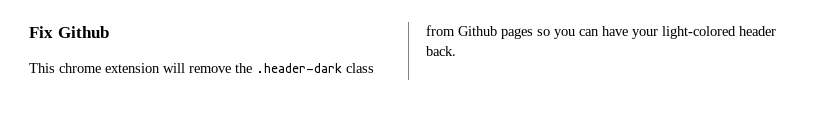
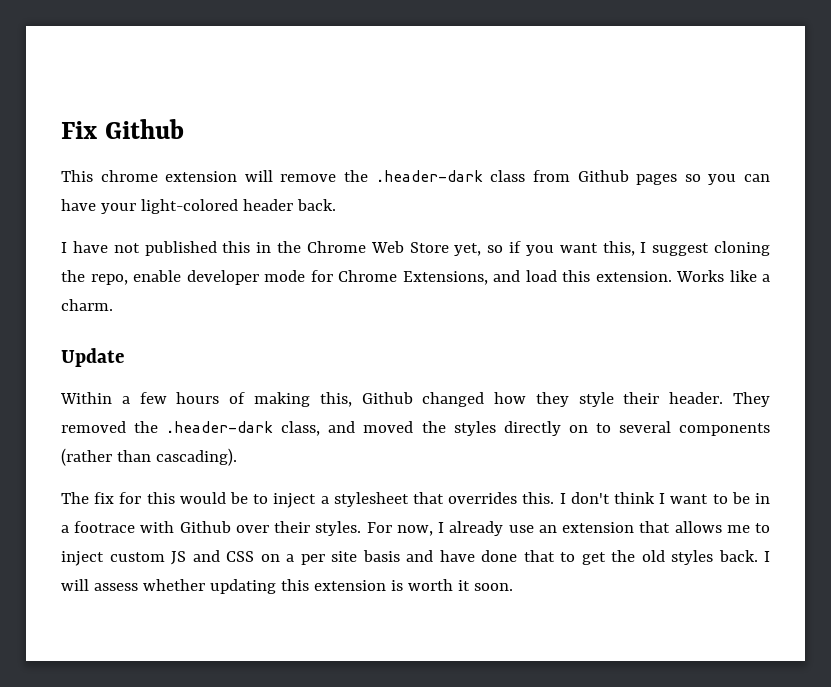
(456, 51) none -> [61,241,770,256] [61,270,770,285] [61,299,113,311] [61,348,124,367] [60,392,771,407] [61,421,770,436] [61,448,237,466] [61,492,771,508] [61,521,771,536] [61,550,770,566] [61,579,513,594] // I have not published this in the Chrome Web Store yet, so if you want this, I suggest cloning the repo, enable developer mode for Chrome Extensions, and load this extension. Works like a charm. // Update // Within a few hours of making this, Github changed how they style their header. They removed the .header-dark class, and moved the styles directly on to several components (rather than cascading). // The fix for this would be to inject a stylesheet that overrides this. I don't think I want to be in a footrace with Github over their styles. For now, I already use an extension that allows me to inject custom JS and CSS on a per site basis and have done that to get the old styles back. I will assess whether updating this extension is worth it soon.

